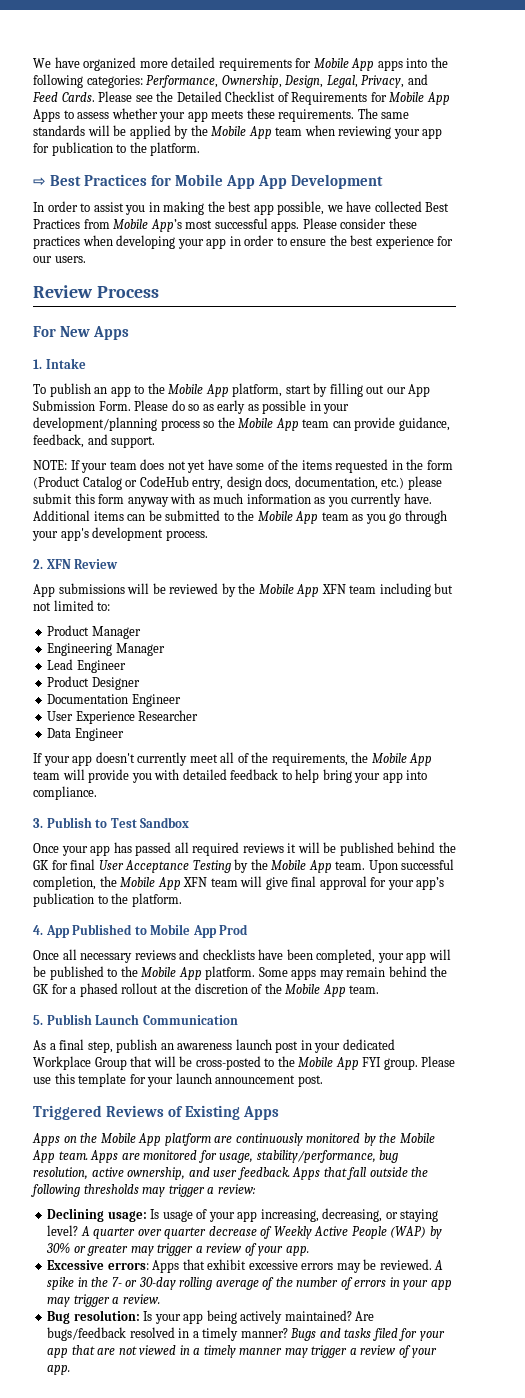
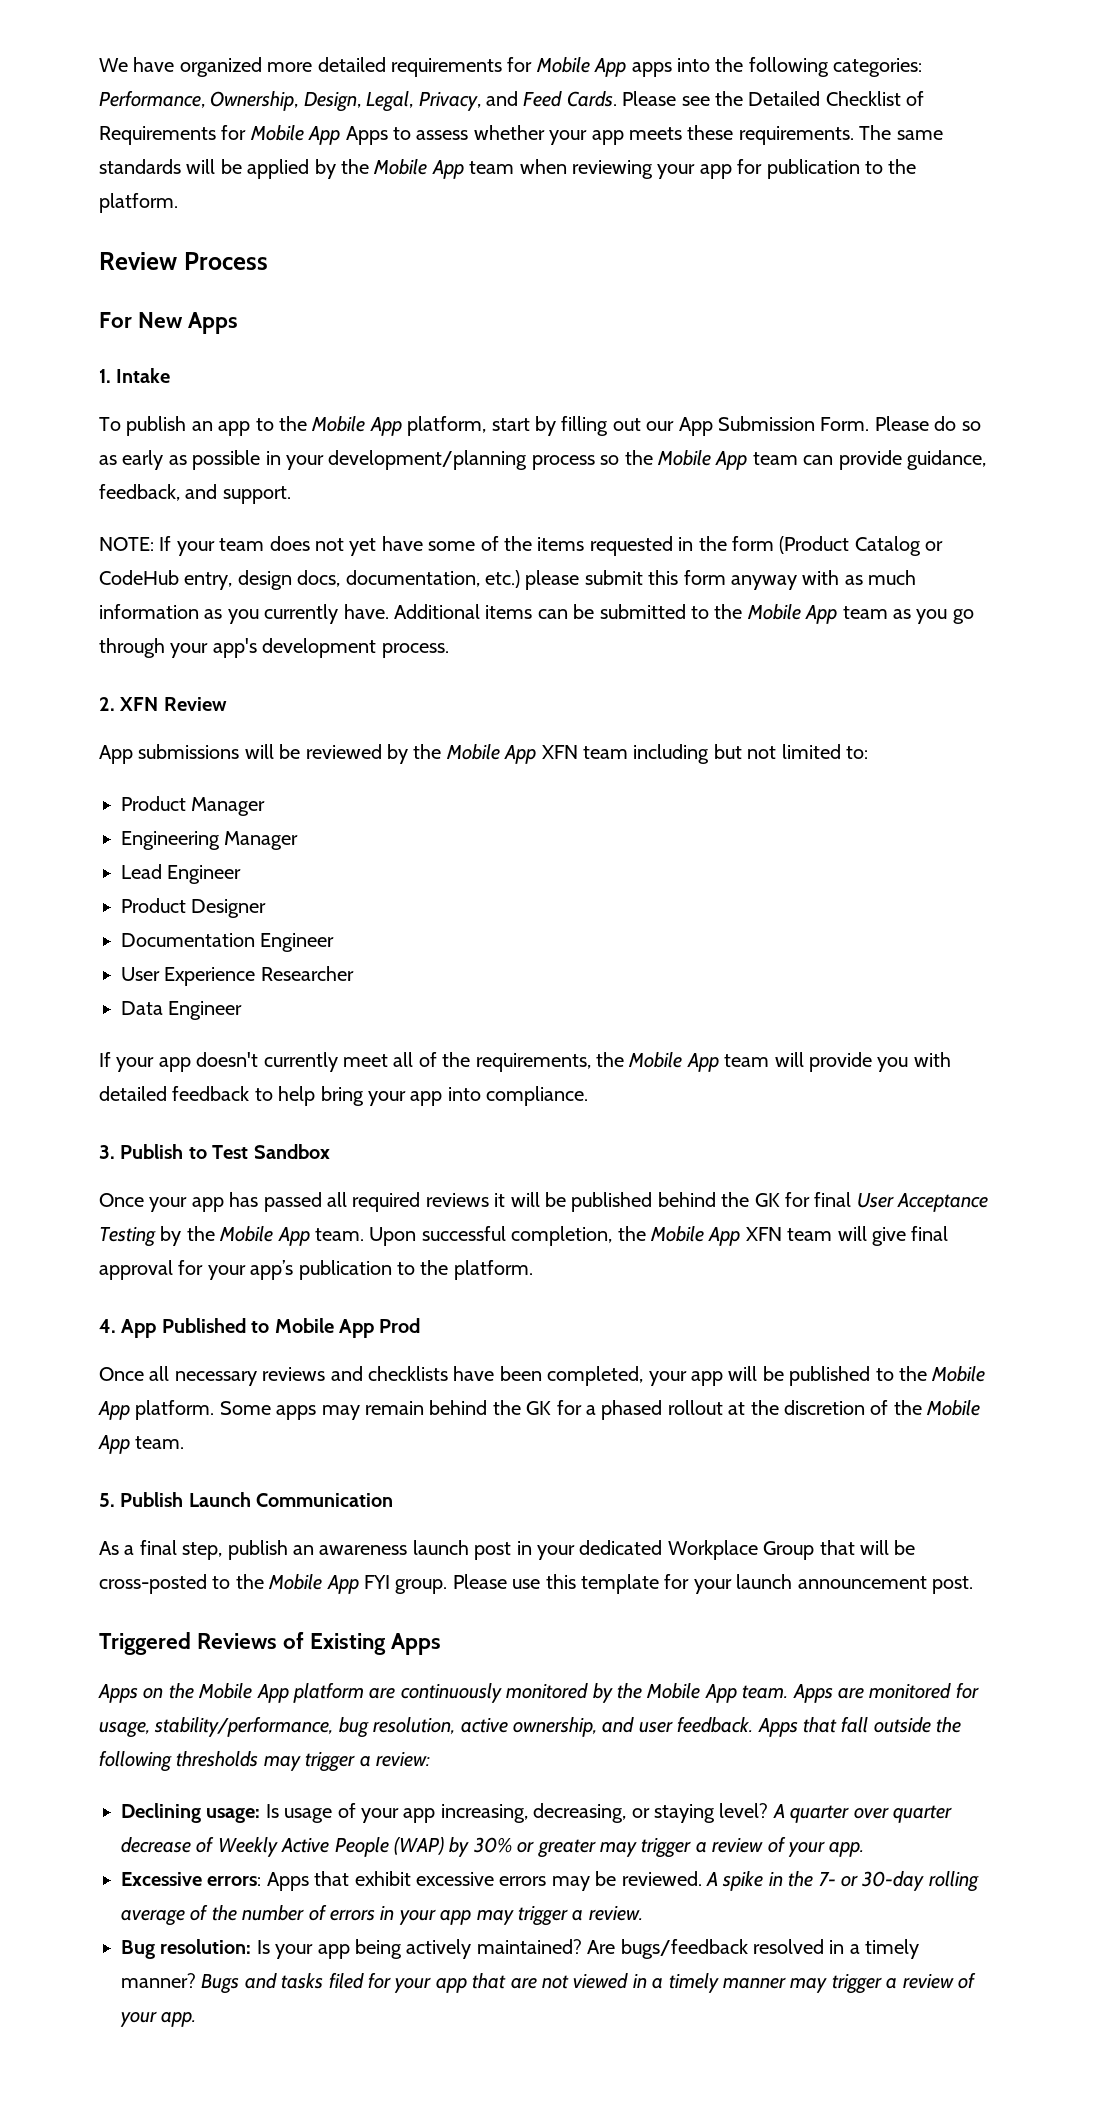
[33,174,384,189] [33,201,450,215] [33,218,417,232] [33,235,454,249] [33,256,86,263] // ⇨ Best Practices for Mobile App App Development // In order to assist you in making the best app possible, we have collected Best Practices from Mobile App’s most successful apps. Please consider these practices when developing your app in order to ensure the best experience for our users. -> (178, 203) none

